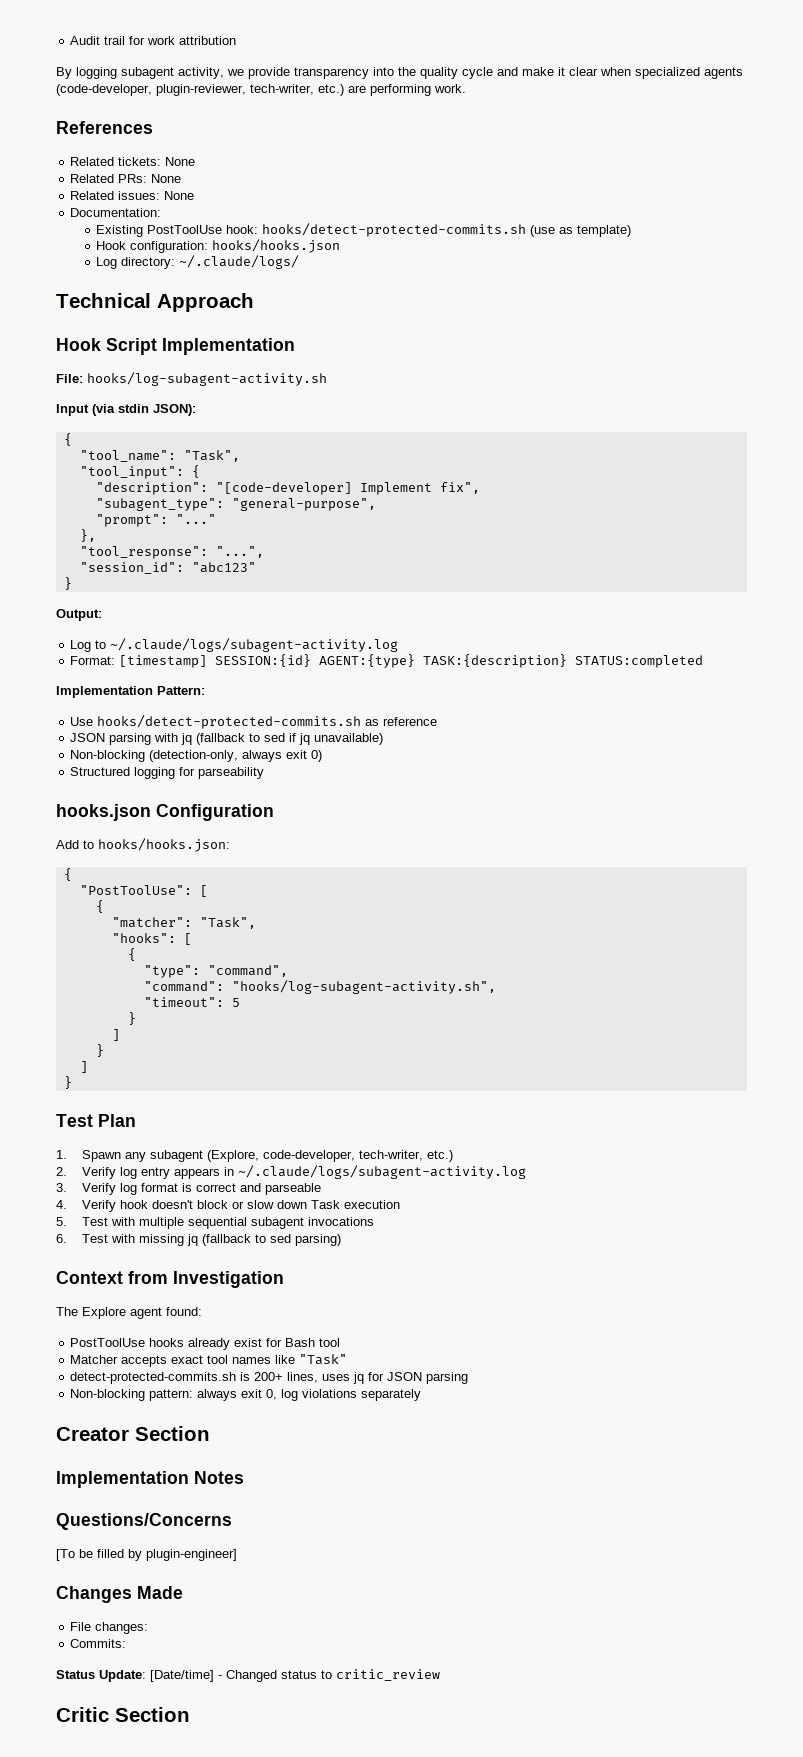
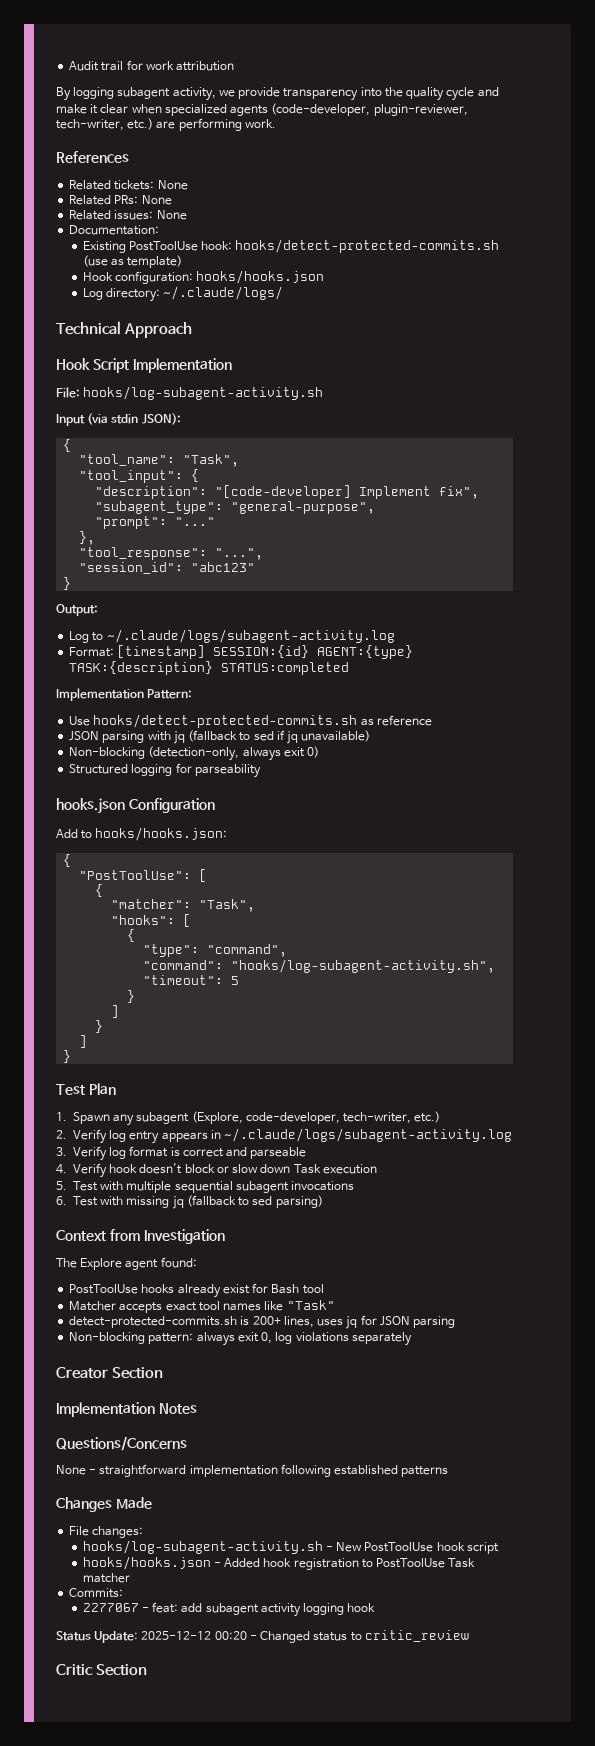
[56,1549,237,1561] [56,1586,183,1603] [70,1622,149,1634] [70,1639,127,1648] [To be filled by plugin-engineer] // Changes Made // File changes: // Commits: -> [56,1464,449,1477] [56,1497,152,1512] [69,1526,144,1538] [82,1540,499,1554] [82,1556,476,1570] [82,1573,130,1583] [69,1588,124,1598] [82,1602,376,1617] None - straightforward implementation following established patterns // Changes Made // File changes: // hooks/log-subagent-activity.sh - New PostToolUse hook script // hooks/hooks.json - Added hook registration to PostToolUse Task matcher // Commits: // 2277067 - feat: add subagent activity logging hook
[150,1670,214,1682] [Date/time] -> [141,1631,247,1640] 2025-12-12 00:20

